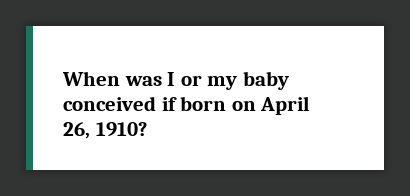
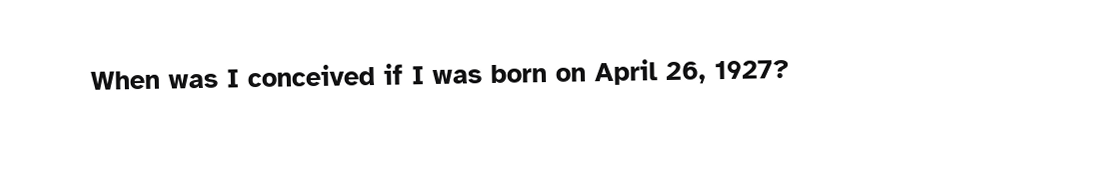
[180,71,289,90] [63,96,177,111] or my baby conceived if -> [247,63,482,88] conceived if I was
[95,122,147,137] 1910? -> [714,59,790,80] 1927?

